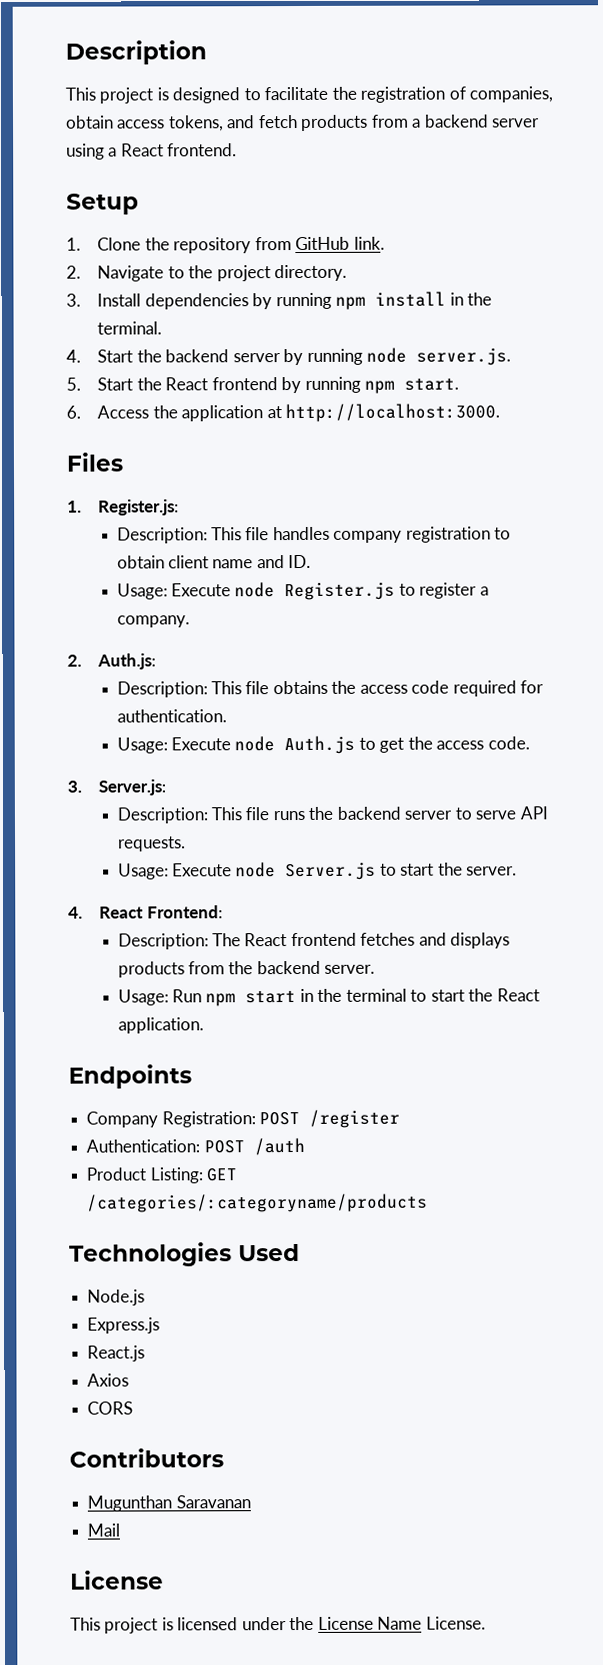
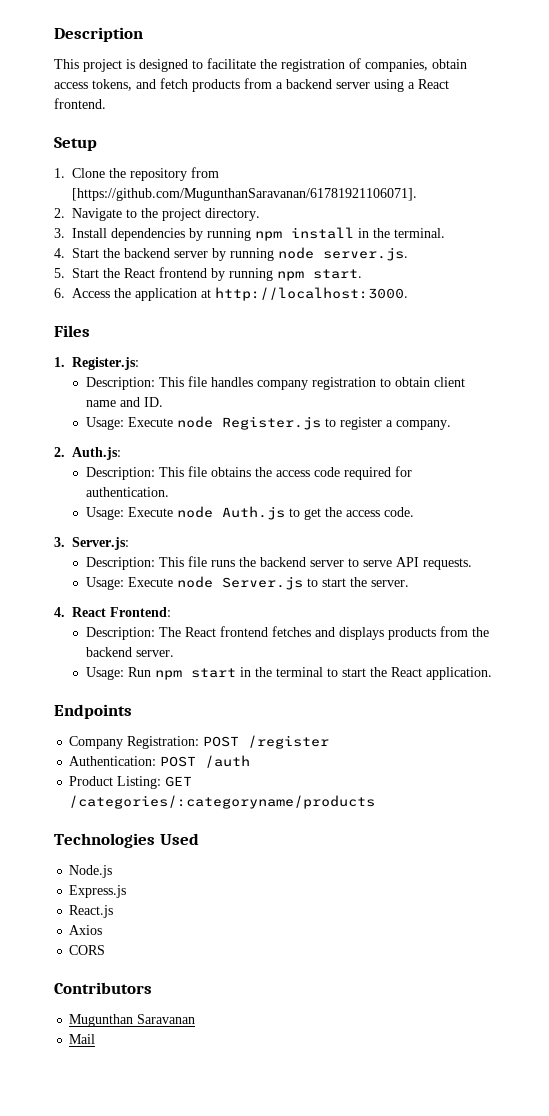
[295,236,385,251] GitHub link. -> [72,188,417,201] [https://github.com/MugunthanSaravanan/61781921106071].
[70,1570,164,1590] [70,1616,486,1634] // License // This project is licensed under the License Name License. -> (96, 1039) none

